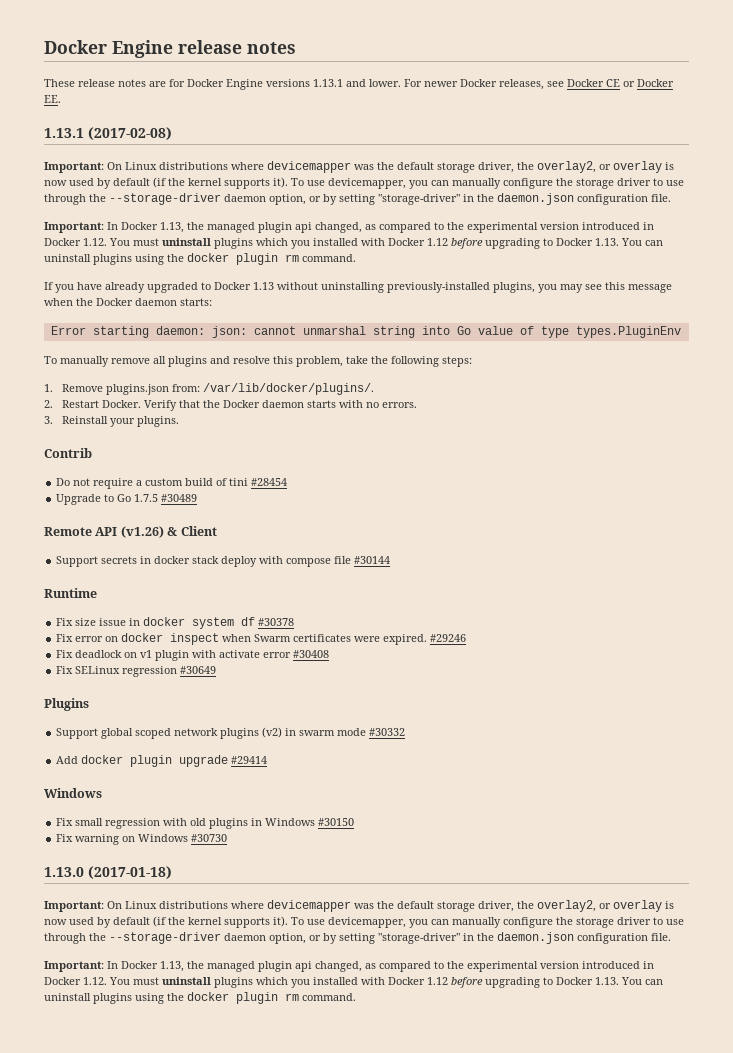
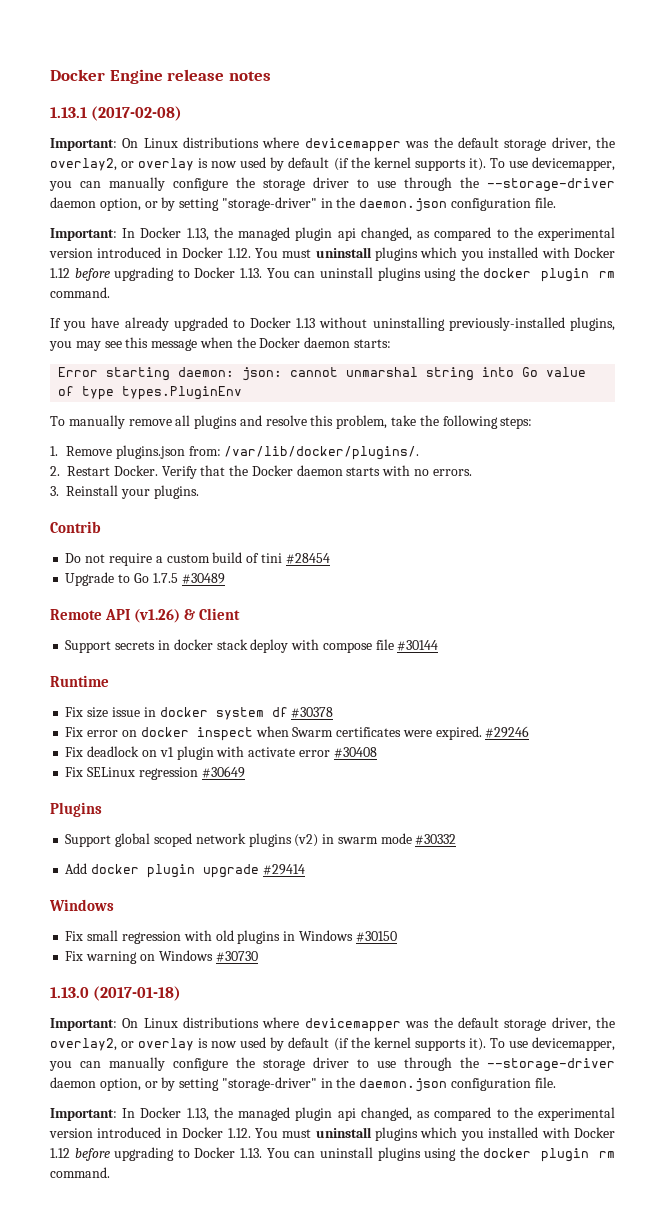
[44,79,674,90] [44,95,61,103] // These release notes are for Docker Engine versions 1.13.1 and lower. For newer Docker releases, see Docker CE or Docker EE. -> (271, 76) none

